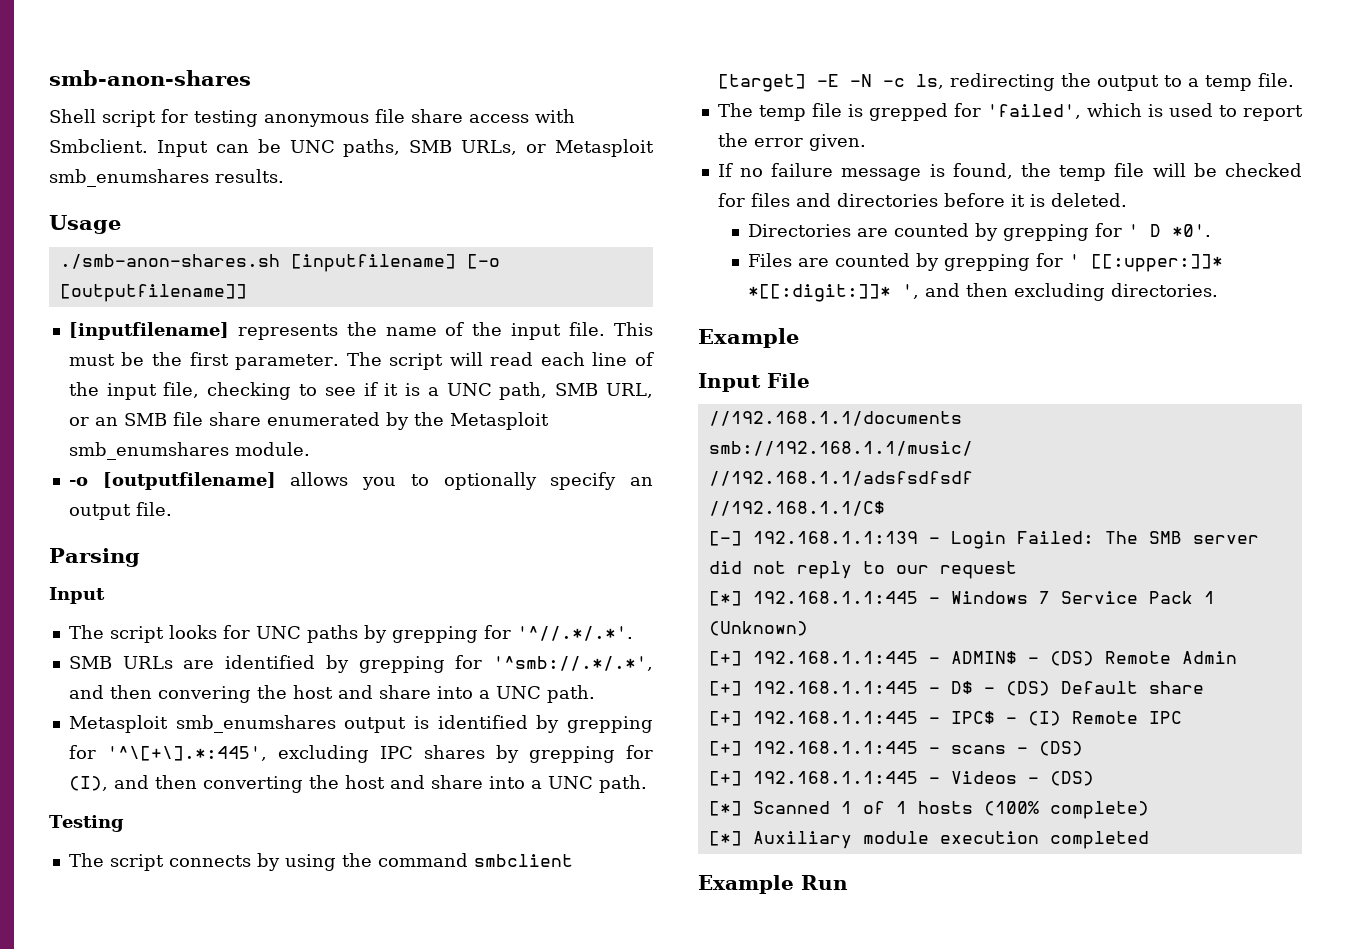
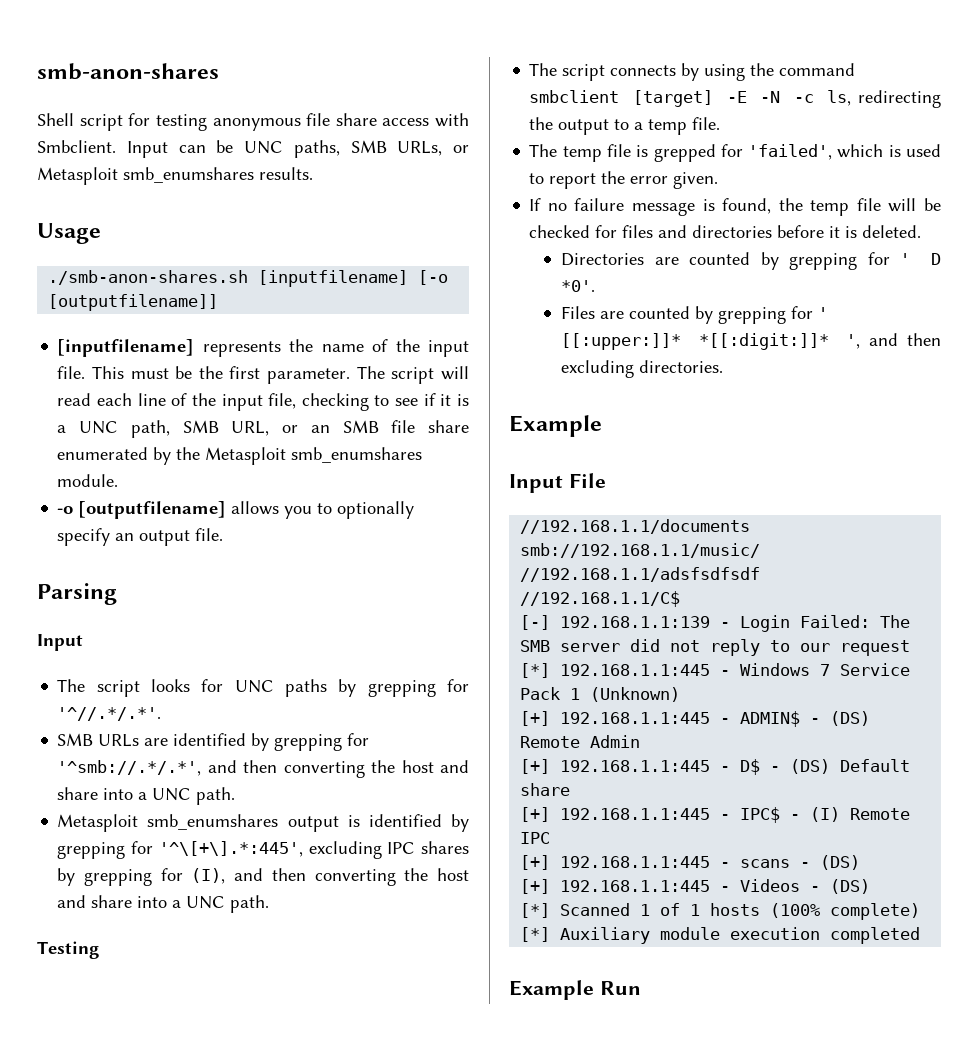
[157,686,251,703] convering -> [283,761,365,778] converting

